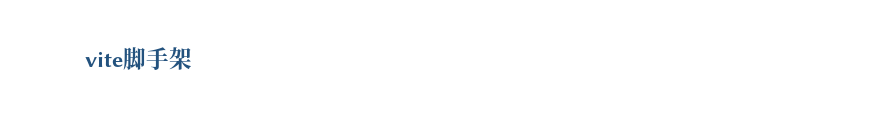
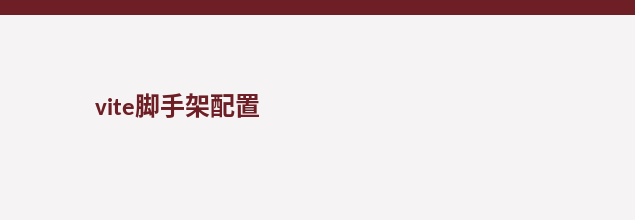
(192, 58) none -> [210,94,260,118] 配置

